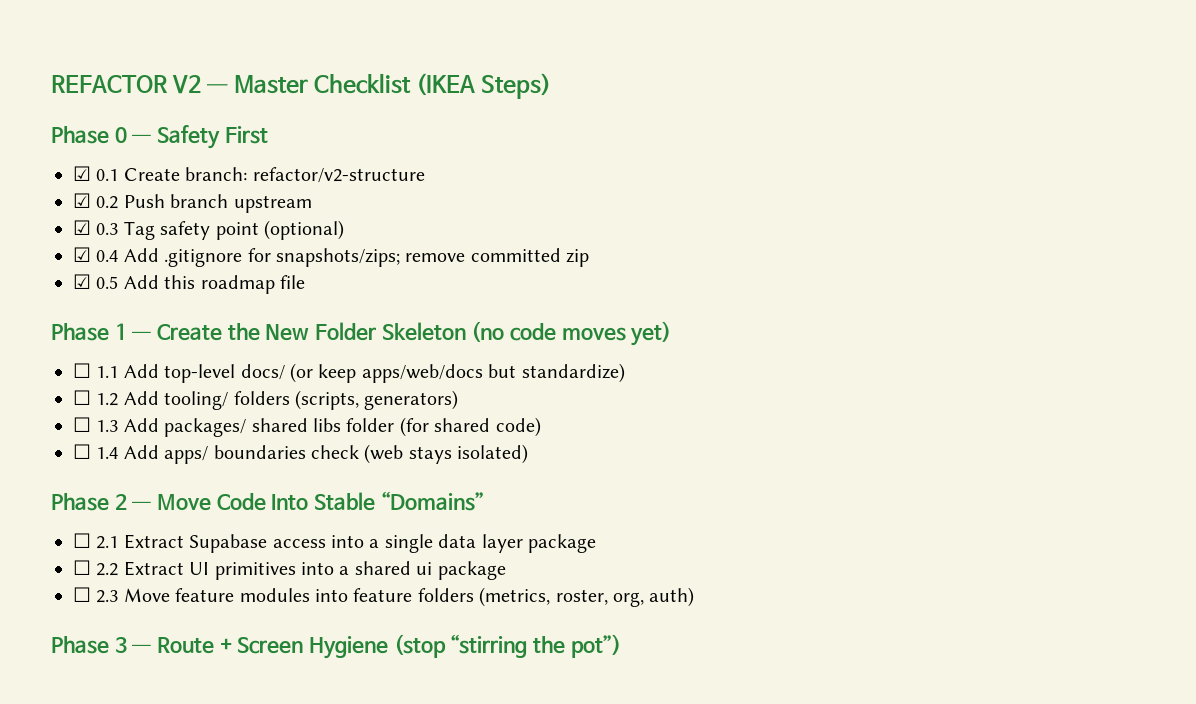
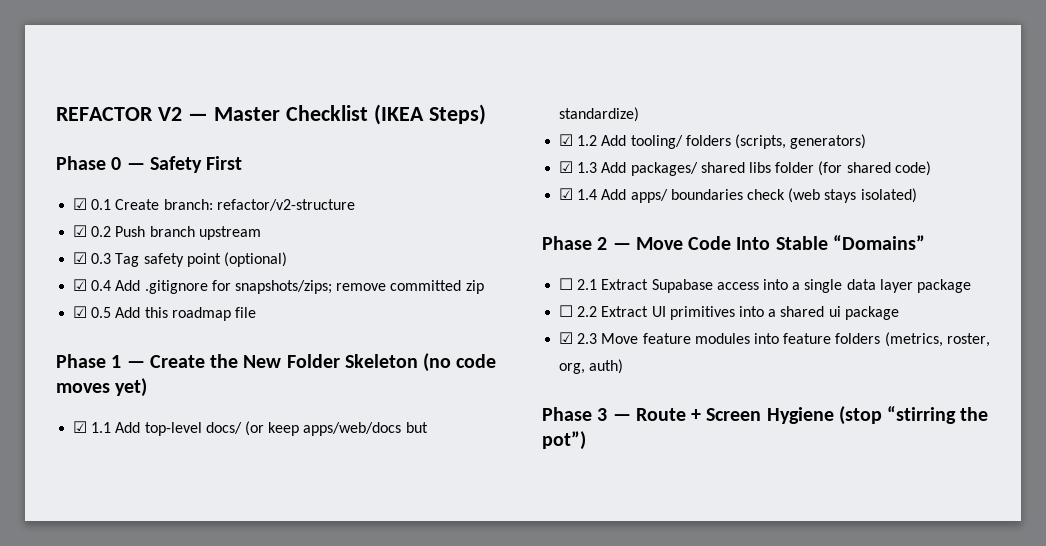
[73,363,91,378] ☐ -> [73,421,88,433] ☑
[73,390,91,405] ☐ -> [559,134,574,146] ☑
[73,417,91,432] ☐ -> [559,161,574,173] ☑
[73,444,91,459] ☐ -> [559,188,574,200] ☑
[73,587,91,602] ☐ -> [559,332,574,344] ☑

